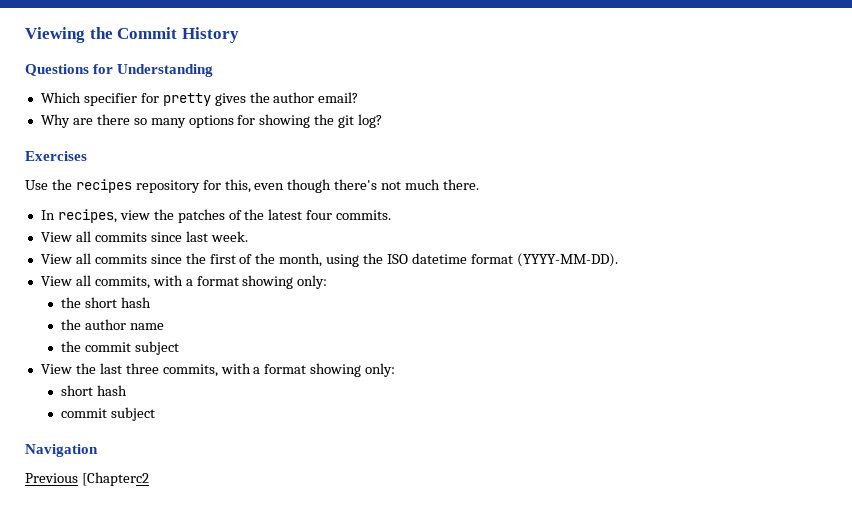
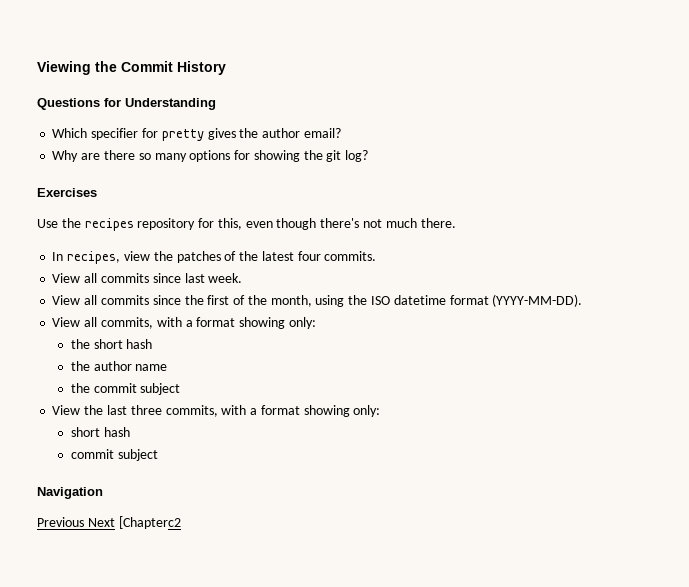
(78, 478) none -> [87,518,115,527] Next

